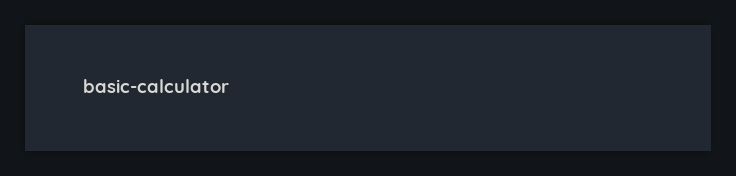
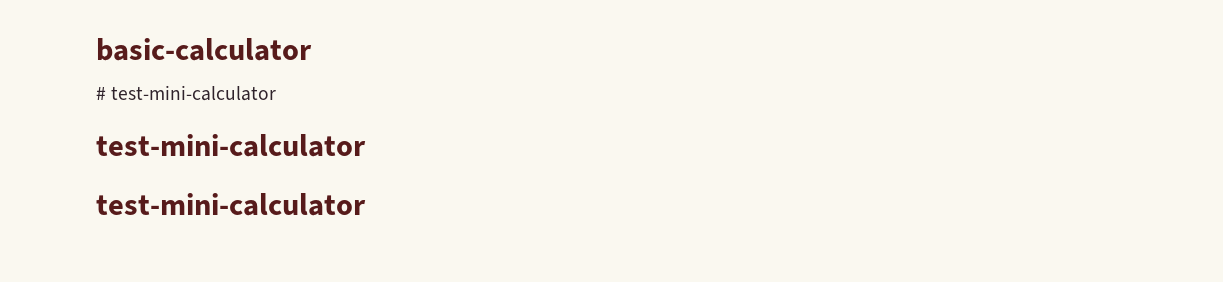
(229, 86) none -> [96,85,277,101] [96,134,366,157] [96,193,366,216] // # test-mini-calculator // test-mini-calculator // test-mini-calculator

